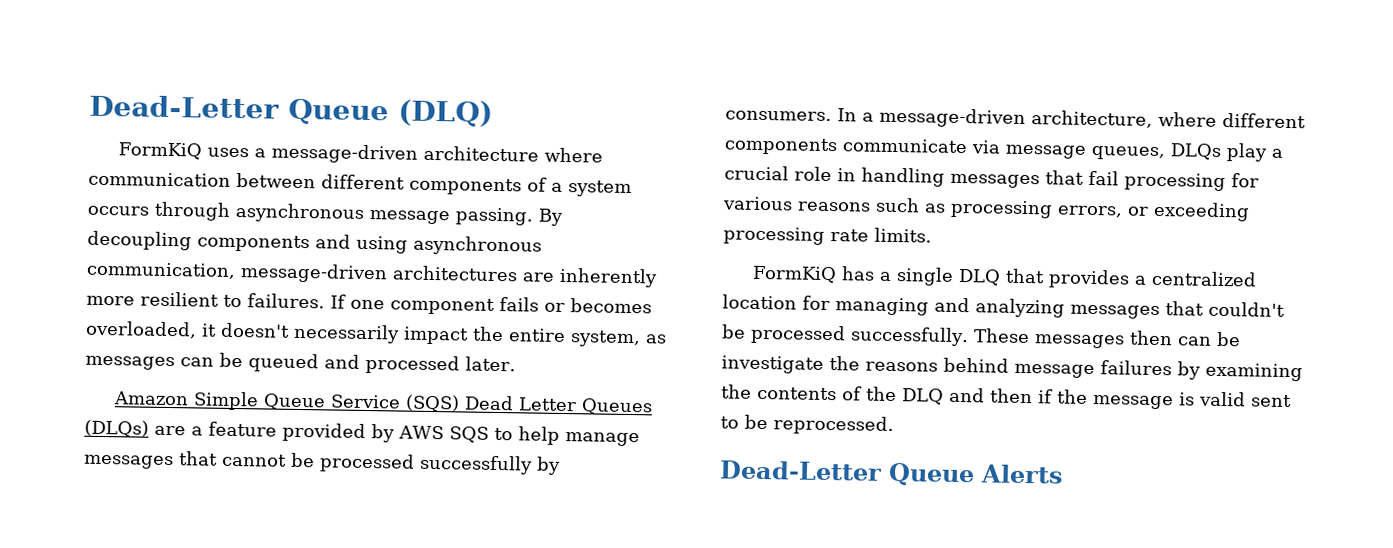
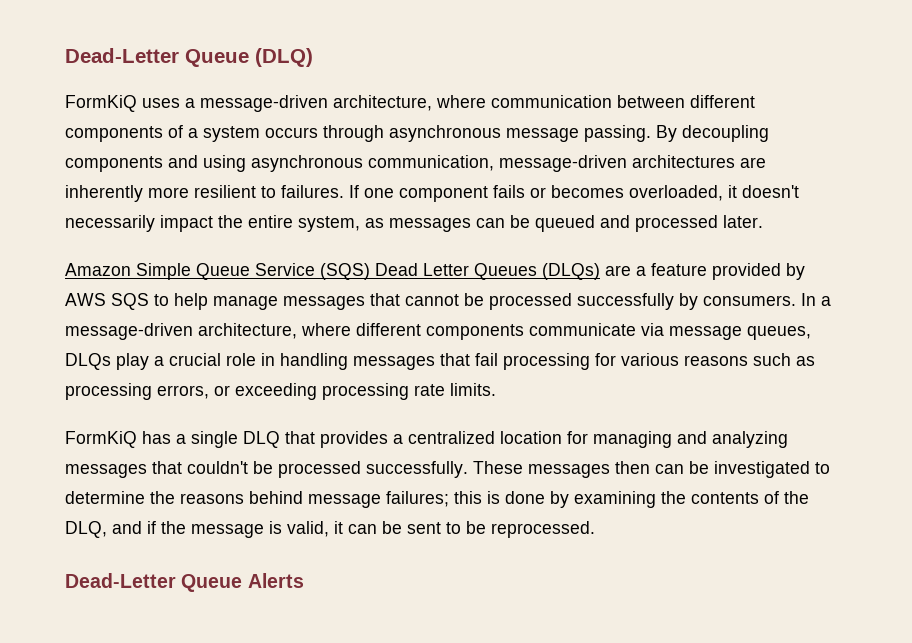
[423,145,540,162] architecture -> [333,95,432,111] architecture,
[721,355,824,374] investigate -> [714,461,830,478] [65,491,145,504] investigated to determine
[1100,360,1172,376] failures -> [386,491,545,507] failures; this is done
[902,387,1033,405] DLQ and then -> [65,521,142,538] DLQ, and
[1199,391,1246,407] valid -> [287,521,402,537] valid, it can be

